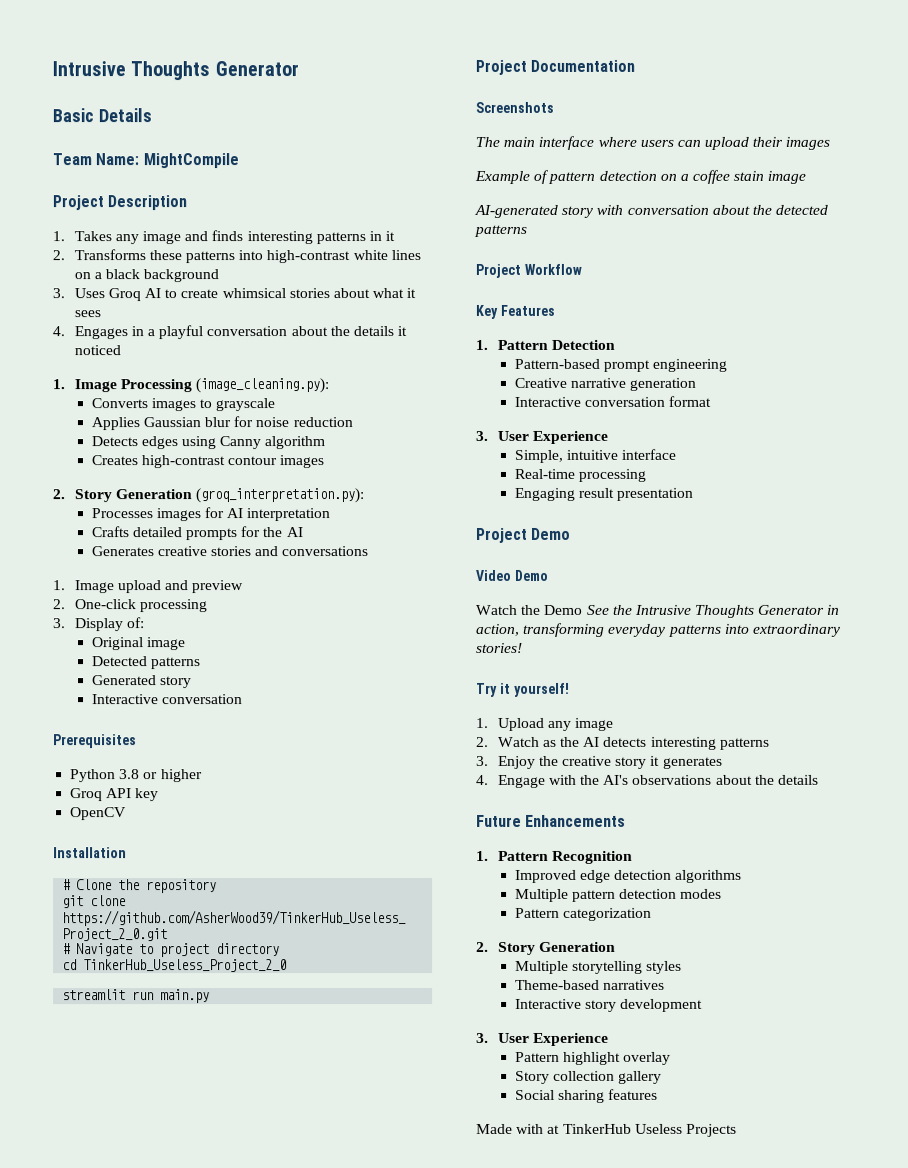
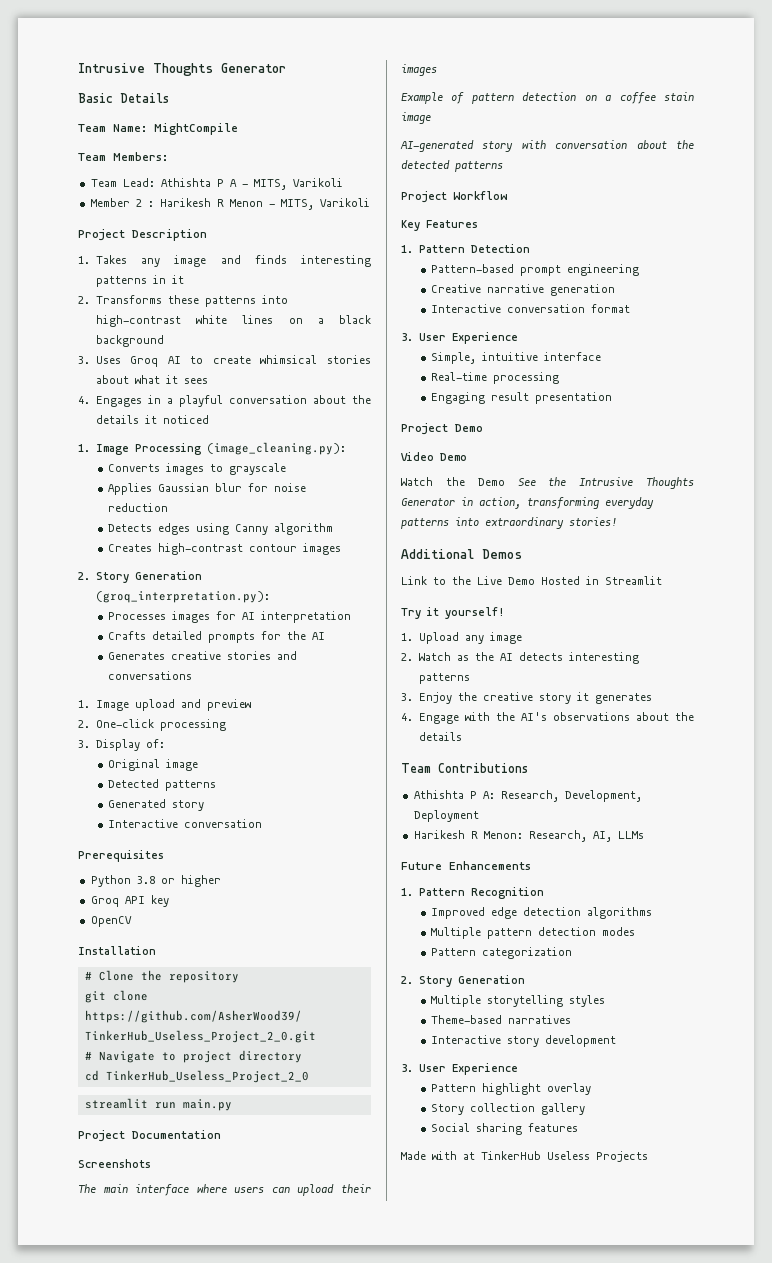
(239, 161) none -> [78,152,168,161] [90,178,343,190] [90,198,370,210] // Team Members: // Team Lead: Athishta P A - MITS, Varikoli // Member 2 : Harikesh R Menon - MITS, Varikoli
(523, 647) none -> [401,549,522,559] [401,576,662,585] // Additional Demos // Link to the Live Demo Hosted in Streamlit
(819, 779) none -> [401,763,528,773] [413,790,642,802] [413,810,479,822] [413,830,644,842] // Team Contributions // Athishta P A: Research, Development, Deployment // Harikesh R Menon: Research, AI, LLMs

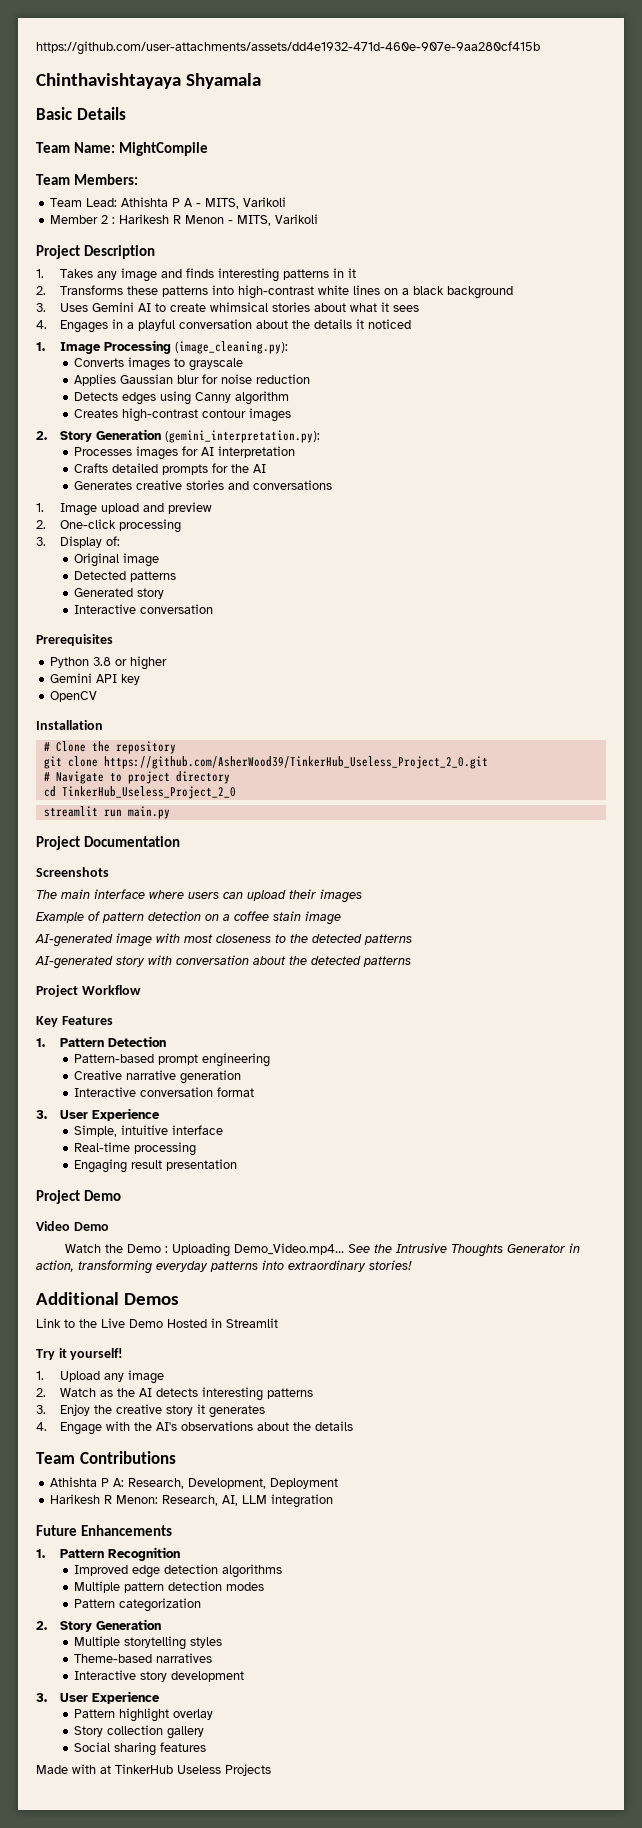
[78,63,286,76] Intrusive Thoughts Generator -> [36,41,540,55] [36,73,262,89] https://github.com/user-attachments/assets/dd4e1932-471d-460e-907e-9aa280cf415b // Chinthavishtayaya Shyamala
[130,356,159,367] Groq -> [92,302,135,312] Gemini
[95,591,270,603] (groq_interpretation.py): -> [165,430,321,443] (gemini_interpretation.py):
[90,896,119,907] Groq -> [50,673,93,683] Gemini
(431, 118) none -> [35,933,412,947] // AI-generated image with most closeness to the detected patterns
(505, 482) none -> [165,1243,345,1257] : Uploading Demo_Video.mp4…
[617,831,644,839] LLMs -> [242,1494,334,1508] LLM integration

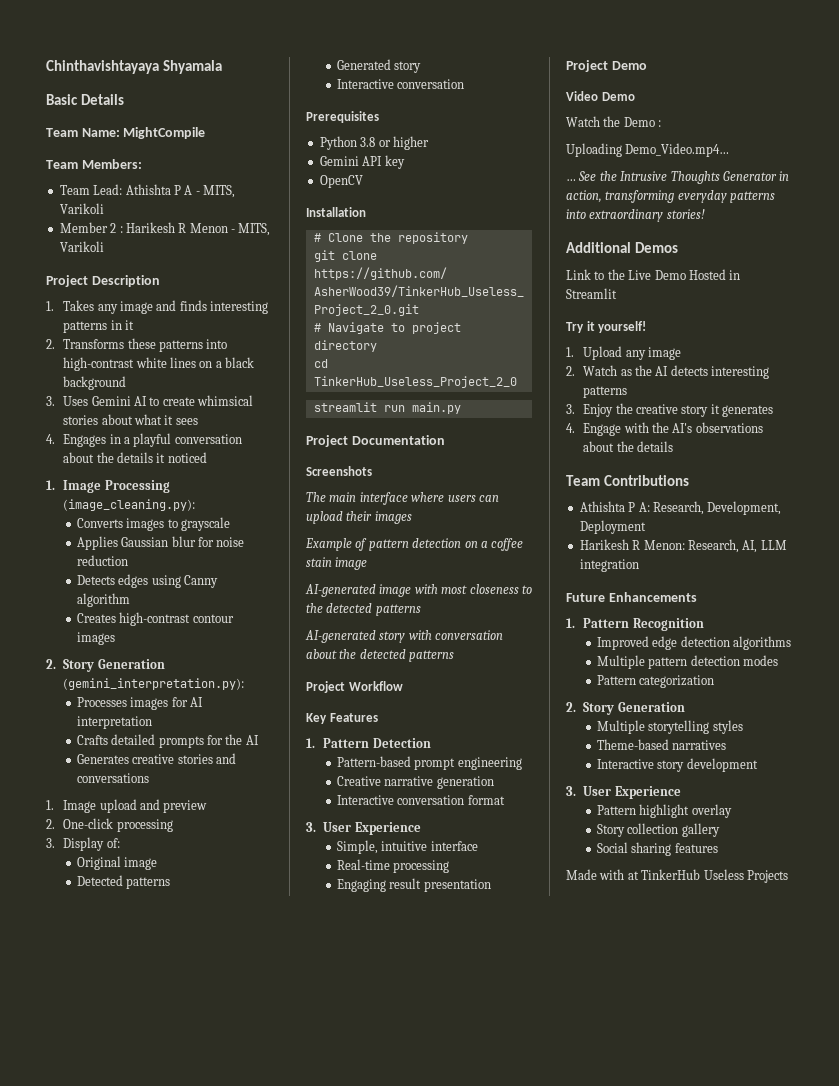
[36,41,540,55] https://github.com/user-attachments/assets/dd4e1932-471d-460e-907e-9aa280cf415b // -> (46, 67) none
(169, 1249) none -> (662, 123) //
(345, 1249) none -> [566,179,576,181] // …

